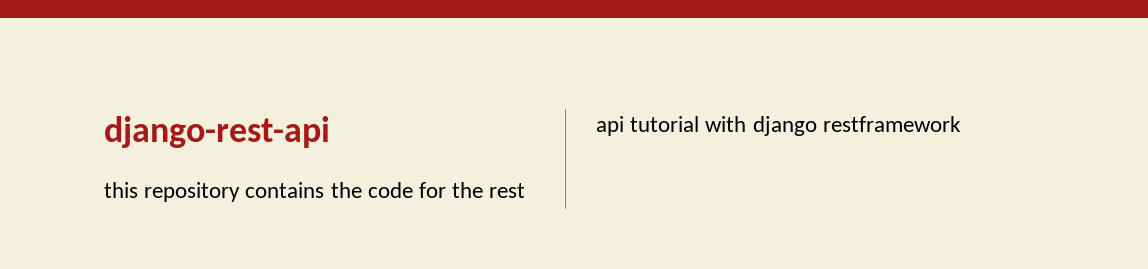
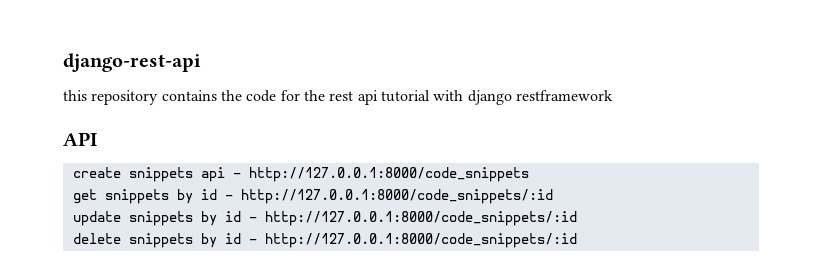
(961, 124) none -> [63,132,97,146] [72,167,529,182] [72,189,553,204] [72,211,577,226] [72,233,577,248] // API // create snippets api - http://127.0.0.1:8000/code_snippets // get snippets by id - http://127.0.0.1:8000/code_snippets/:id // update snippets by id - http://127.0.0.1:8000/code_snippets/:id // delete snippets by id - http://127.0.0.1:8000/code_snippets/:id

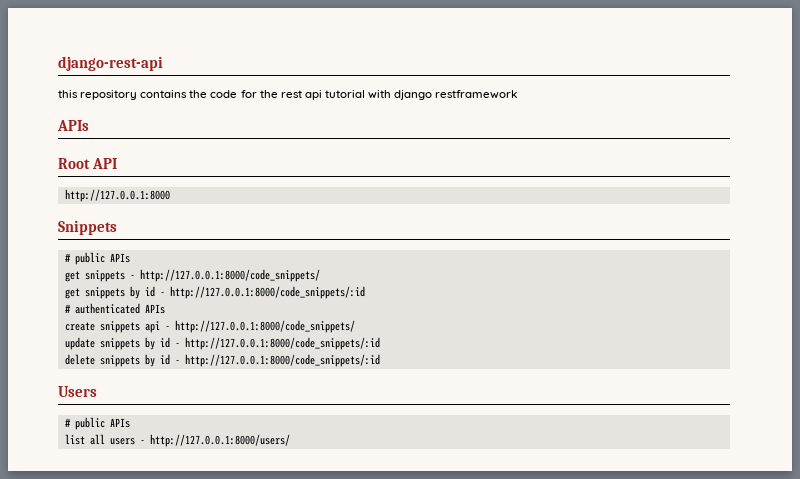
(613, 95) none -> [57,120,89,131] [58,158,90,169] APIs // Root
[72,167,529,182] create snippets api - http://127.0.0.1:8000/code_snippets -> [64,189,170,202] [58,220,117,235] [64,252,130,265] [64,269,320,282] http://127.0.0.1:8000 // Snippets // # public APIs // get snippets - http://127.0.0.1:8000/code_snippets/
(553, 196) none -> [64,303,165,314] [64,320,355,333] // # authenticated APIs // create snippets api - http://127.0.0.1:8000/code_snippets/
(577, 240) none -> [58,386,97,397] [64,417,130,430] [64,434,290,447] // Users // # public APIs // list all users - http://127.0.0.1:8000/users/

